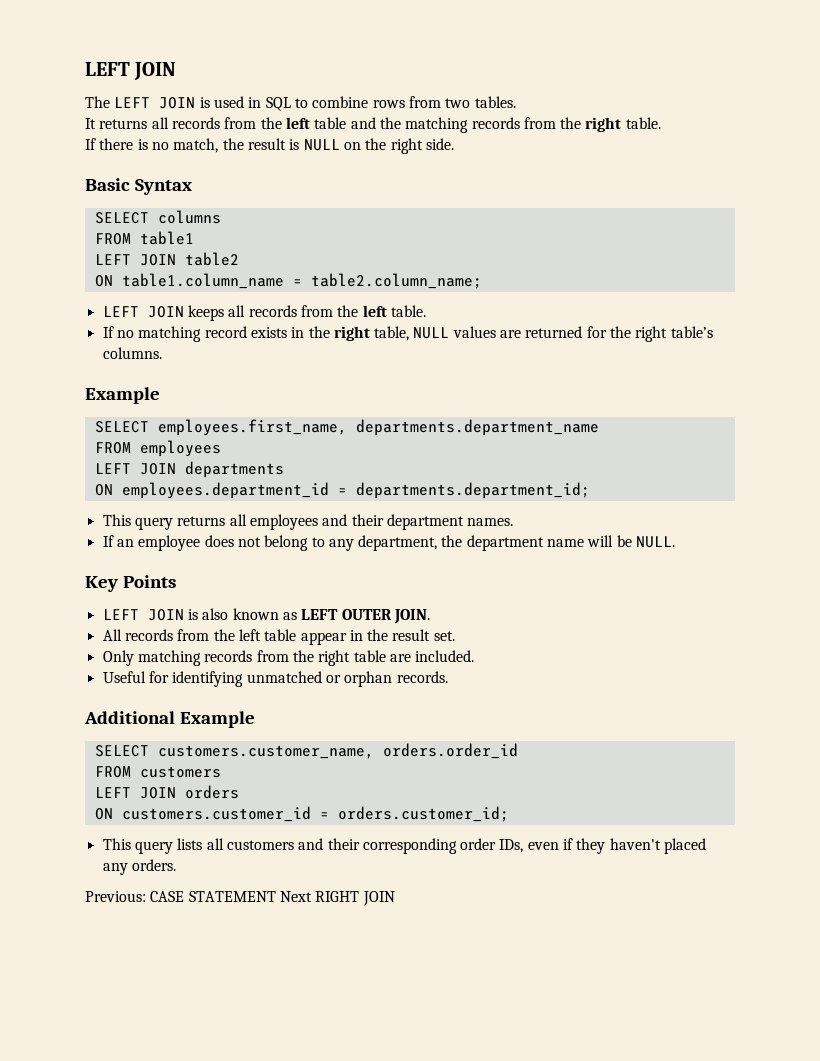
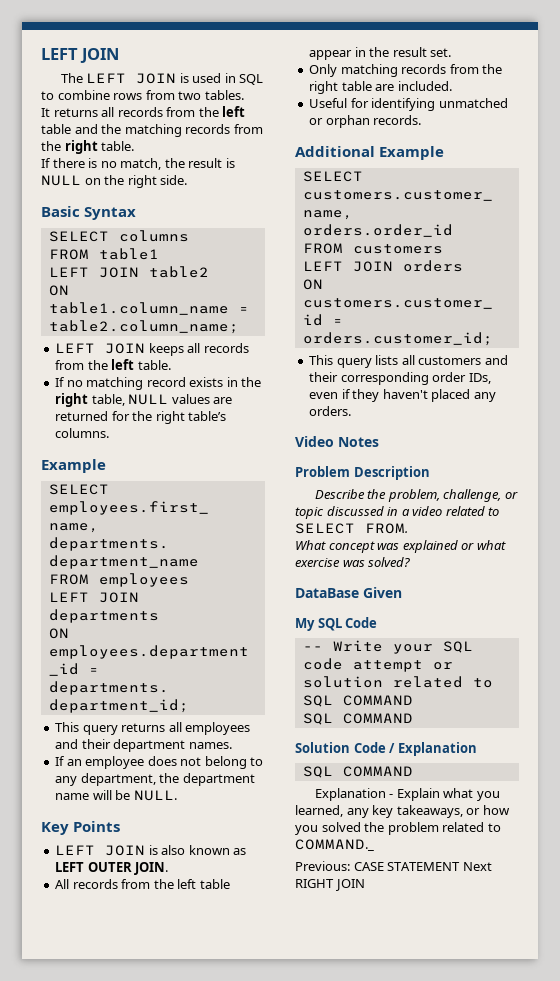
(176, 865) none -> [295,436,379,447] [295,466,430,480] [314,489,518,502] [295,506,500,519] [295,523,408,534] [295,540,506,553] [295,557,411,567] [295,587,402,598] [295,617,378,631] [302,640,473,654] [302,658,453,672] [302,676,493,688] [302,695,413,707] [302,713,413,725] [295,742,477,756] [302,766,413,778] [314,788,500,801] [295,805,510,818] [295,822,501,835] [295,839,374,851] // Video Notes // Problem Description // Describe the problem, challenge, or topic discussed in a video related to SELECT FROM. // What concept was explained or what exercise was solved? // DataBase Given // My SQL Code // -- Write your SQL code attempt or solution related to SQL COMMAND // SQL COMMAND // Solution Code / Explanation // SQL COMMAND // Explanation - Explain what you learned, any key takeaways, or how you solved the problem related to COMMAND._

